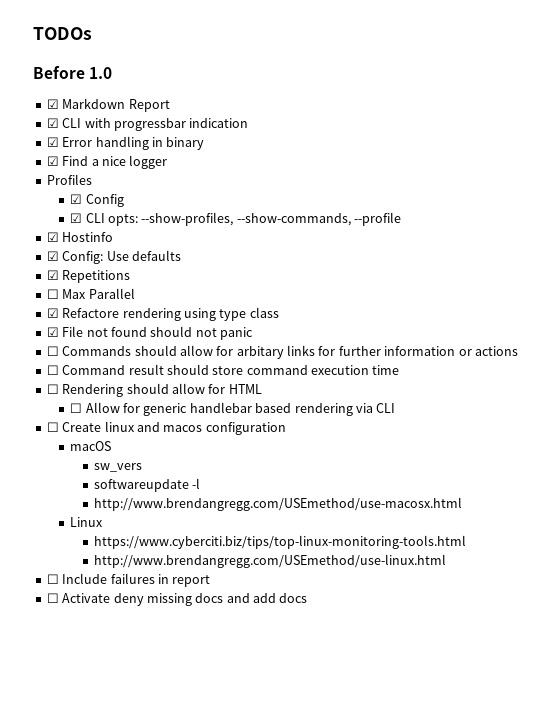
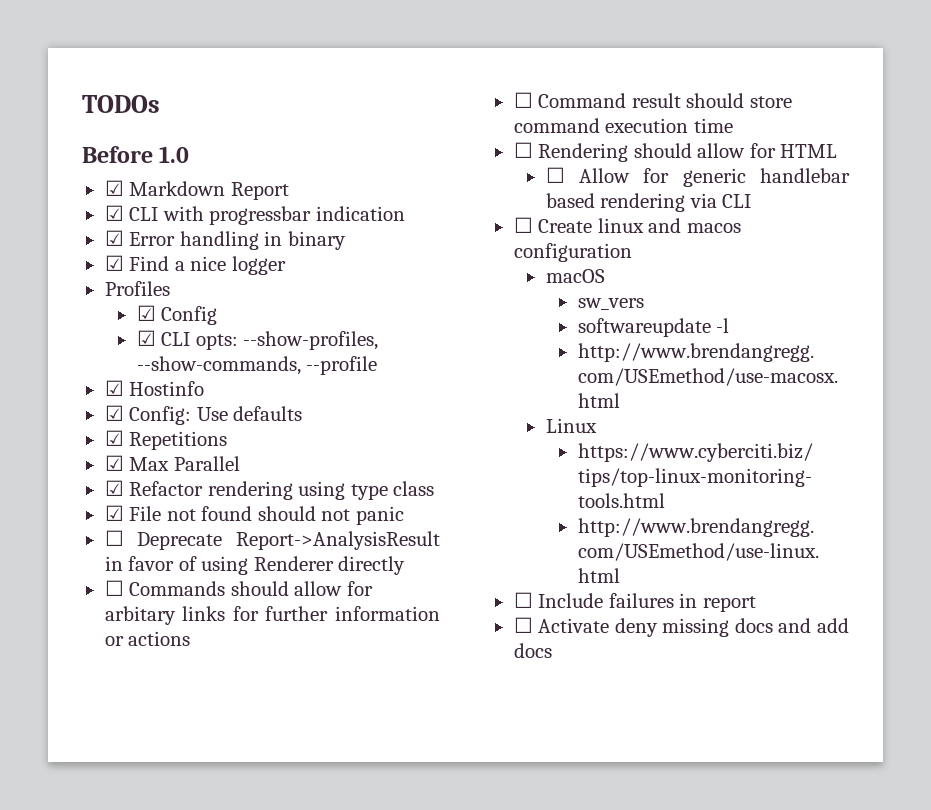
[46,289,59,299] ☐ -> [104,455,124,471] ☑
[62,308,120,318] Refactore -> [129,481,204,496] Refactor
(253, 333) none -> [104,530,440,550] [104,556,406,575] // ☐ Deprecate Report->AnalysisResult in favor of using Renderer directly

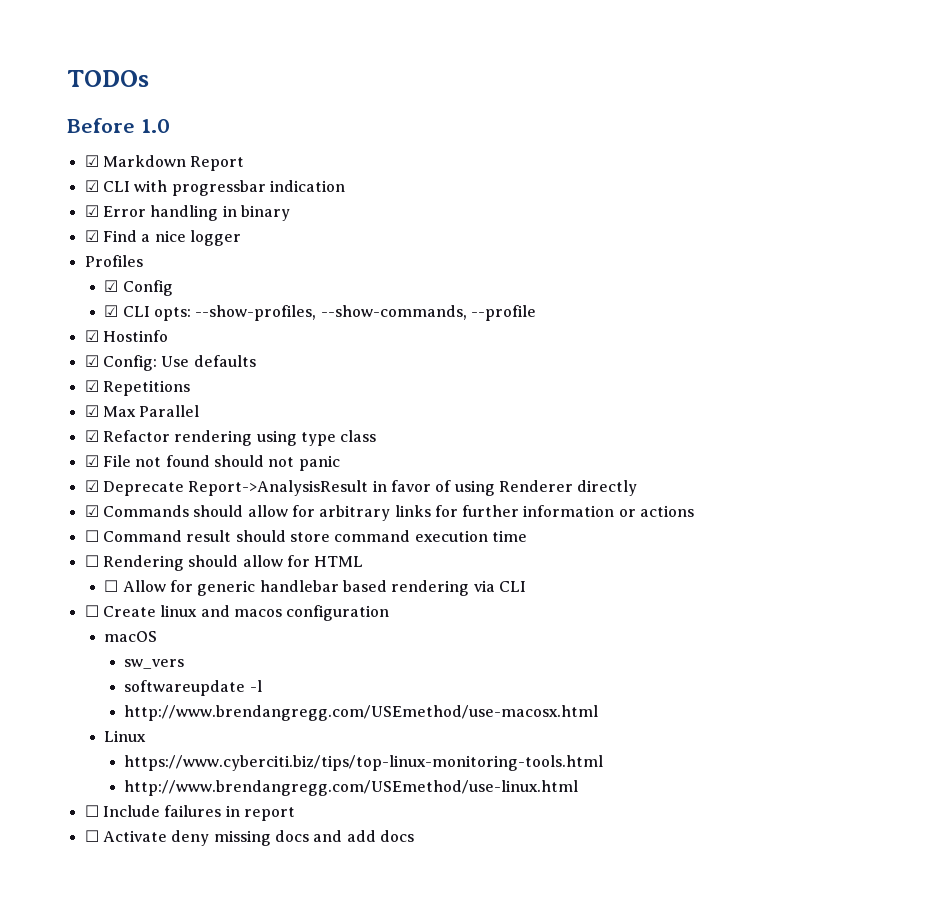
[104,530,124,546] ☐ -> [84,480,99,492] ☑
[104,580,124,596] ☐ -> [84,505,99,517] ☑
[104,606,176,625] arbitary -> [319,505,391,521] arbitrary

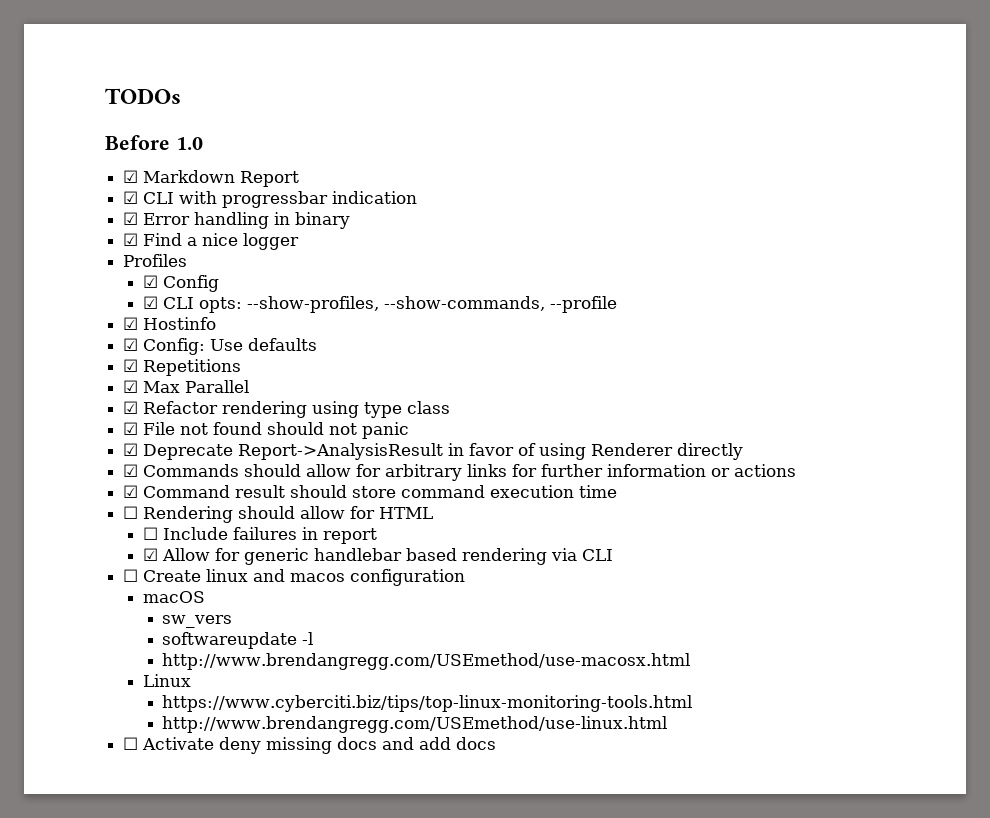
[84,530,99,542] ☐ -> [123,485,139,498] ☑
(119, 586) none -> [162,527,377,544] [142,548,158,561] Include failures in report // ☑
[84,805,295,821] // ☐ Include failures in report -> (668, 724) none

